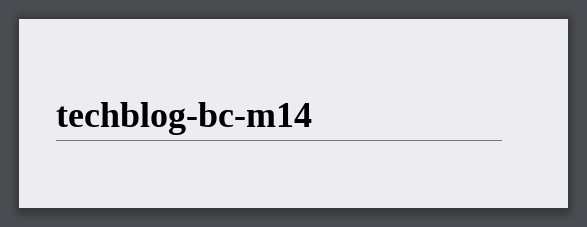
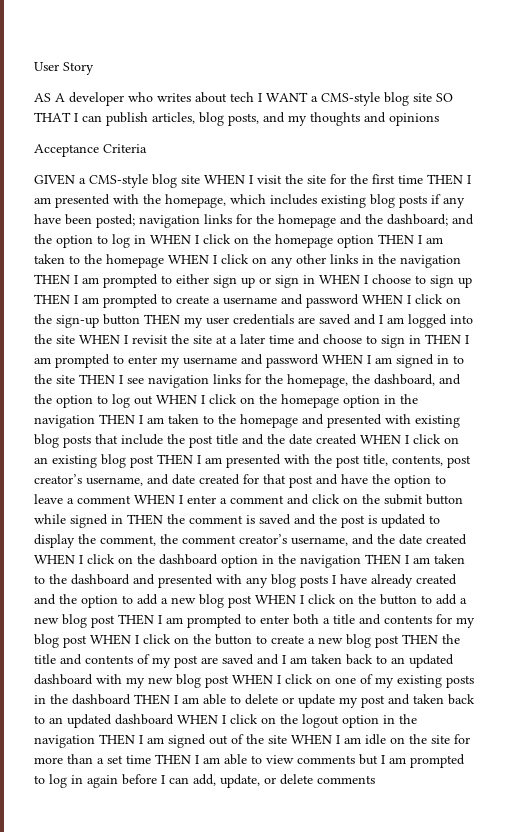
[56,102,312,135] techblog-bc-m14 -> [34,62,94,75] [34,92,453,106] [34,112,439,126] [34,144,147,157] [34,174,471,188] [34,194,465,208] [34,214,474,228] [34,234,443,248] [34,254,461,268] [34,274,472,288] [34,294,461,308] [34,314,473,328] [34,334,469,348] [34,354,464,368] [34,374,461,388] [34,394,418,408] [34,414,460,428] [34,434,459,448] [34,454,471,468] [34,474,446,488] [34,494,463,505] [34,514,440,528] [34,534,467,548] [34,554,465,568] [34,574,457,588] [34,594,467,608] [34,614,475,628] [34,634,460,648] [34,654,454,668] [34,674,474,688] [34,694,475,708] [34,714,417,728] [34,734,470,748] [34,754,465,768] [34,774,375,788] User Story // AS A developer who writes about tech I WANT a CMS-style blog site SO THAT I can publish articles, blog posts, and my thoughts and opinions // Acceptance Criteria // GIVEN a CMS-style blog site WHEN I visit the site for the first time THEN I am presented with the homepage, which includes existing blog posts if any have been posted; navigation links for the homepage and the dashboard; and the option to log in WHEN I click on the homepage option THEN I am taken to the homepage WHEN I click on any other links in the navigation THEN I am prompted to either sign up or sign in WHEN I choose to sign up THEN I am prompted to create a username and password WHEN I click on the sign-up button THEN my user credentials are saved and I am logged into the site WHEN I revisit the site at a later time and choose to sign in THEN I am prompted to enter my username and password WHEN I am signed in to the site THEN I see navigation links for the homepage, the dashboard, and the option to log out WHEN I click on the homepage option in the navigation THEN I am taken to the homepage and presented with existing blog posts that include the post title and the date created WHEN I click on an existing blog post THEN I am presented with the post title, contents, post creator’s username, and date created for that post and have the option to leave a comment WHEN I enter a comment and click on the submit button while signed in THEN the comment is saved and the post is updated to display the comment, the comment creator’s username, and the date created WHEN I click on the dashboard option in the navigation THEN I am taken to the dashboard and presented with any blog posts I have already created and the option to add a new blog post WHEN I click on the button to add a new blog post THEN I am prompted to enter both a title and contents for my blog post WHEN I click on the button to create a new blog post THEN the title and contents of my post are saved and I am taken back to an updated dashboard with my new blog post WHEN I click on one of my existing posts in the dashboard THEN I am able to delete or update my post and taken back to an updated dashboard WHEN I click on the logout option in the navigation THEN I am signed out of the site WHEN I am idle on the site for more than a set time THEN I am able to view comments but I am prompted to log in again before I can add, update, or delete comments

